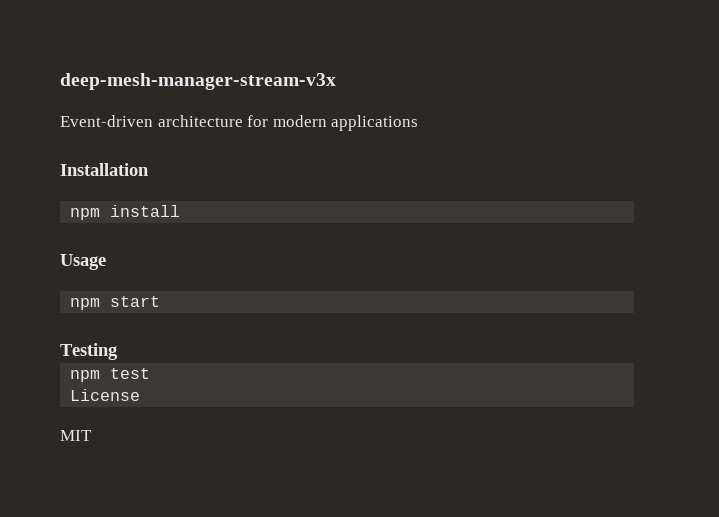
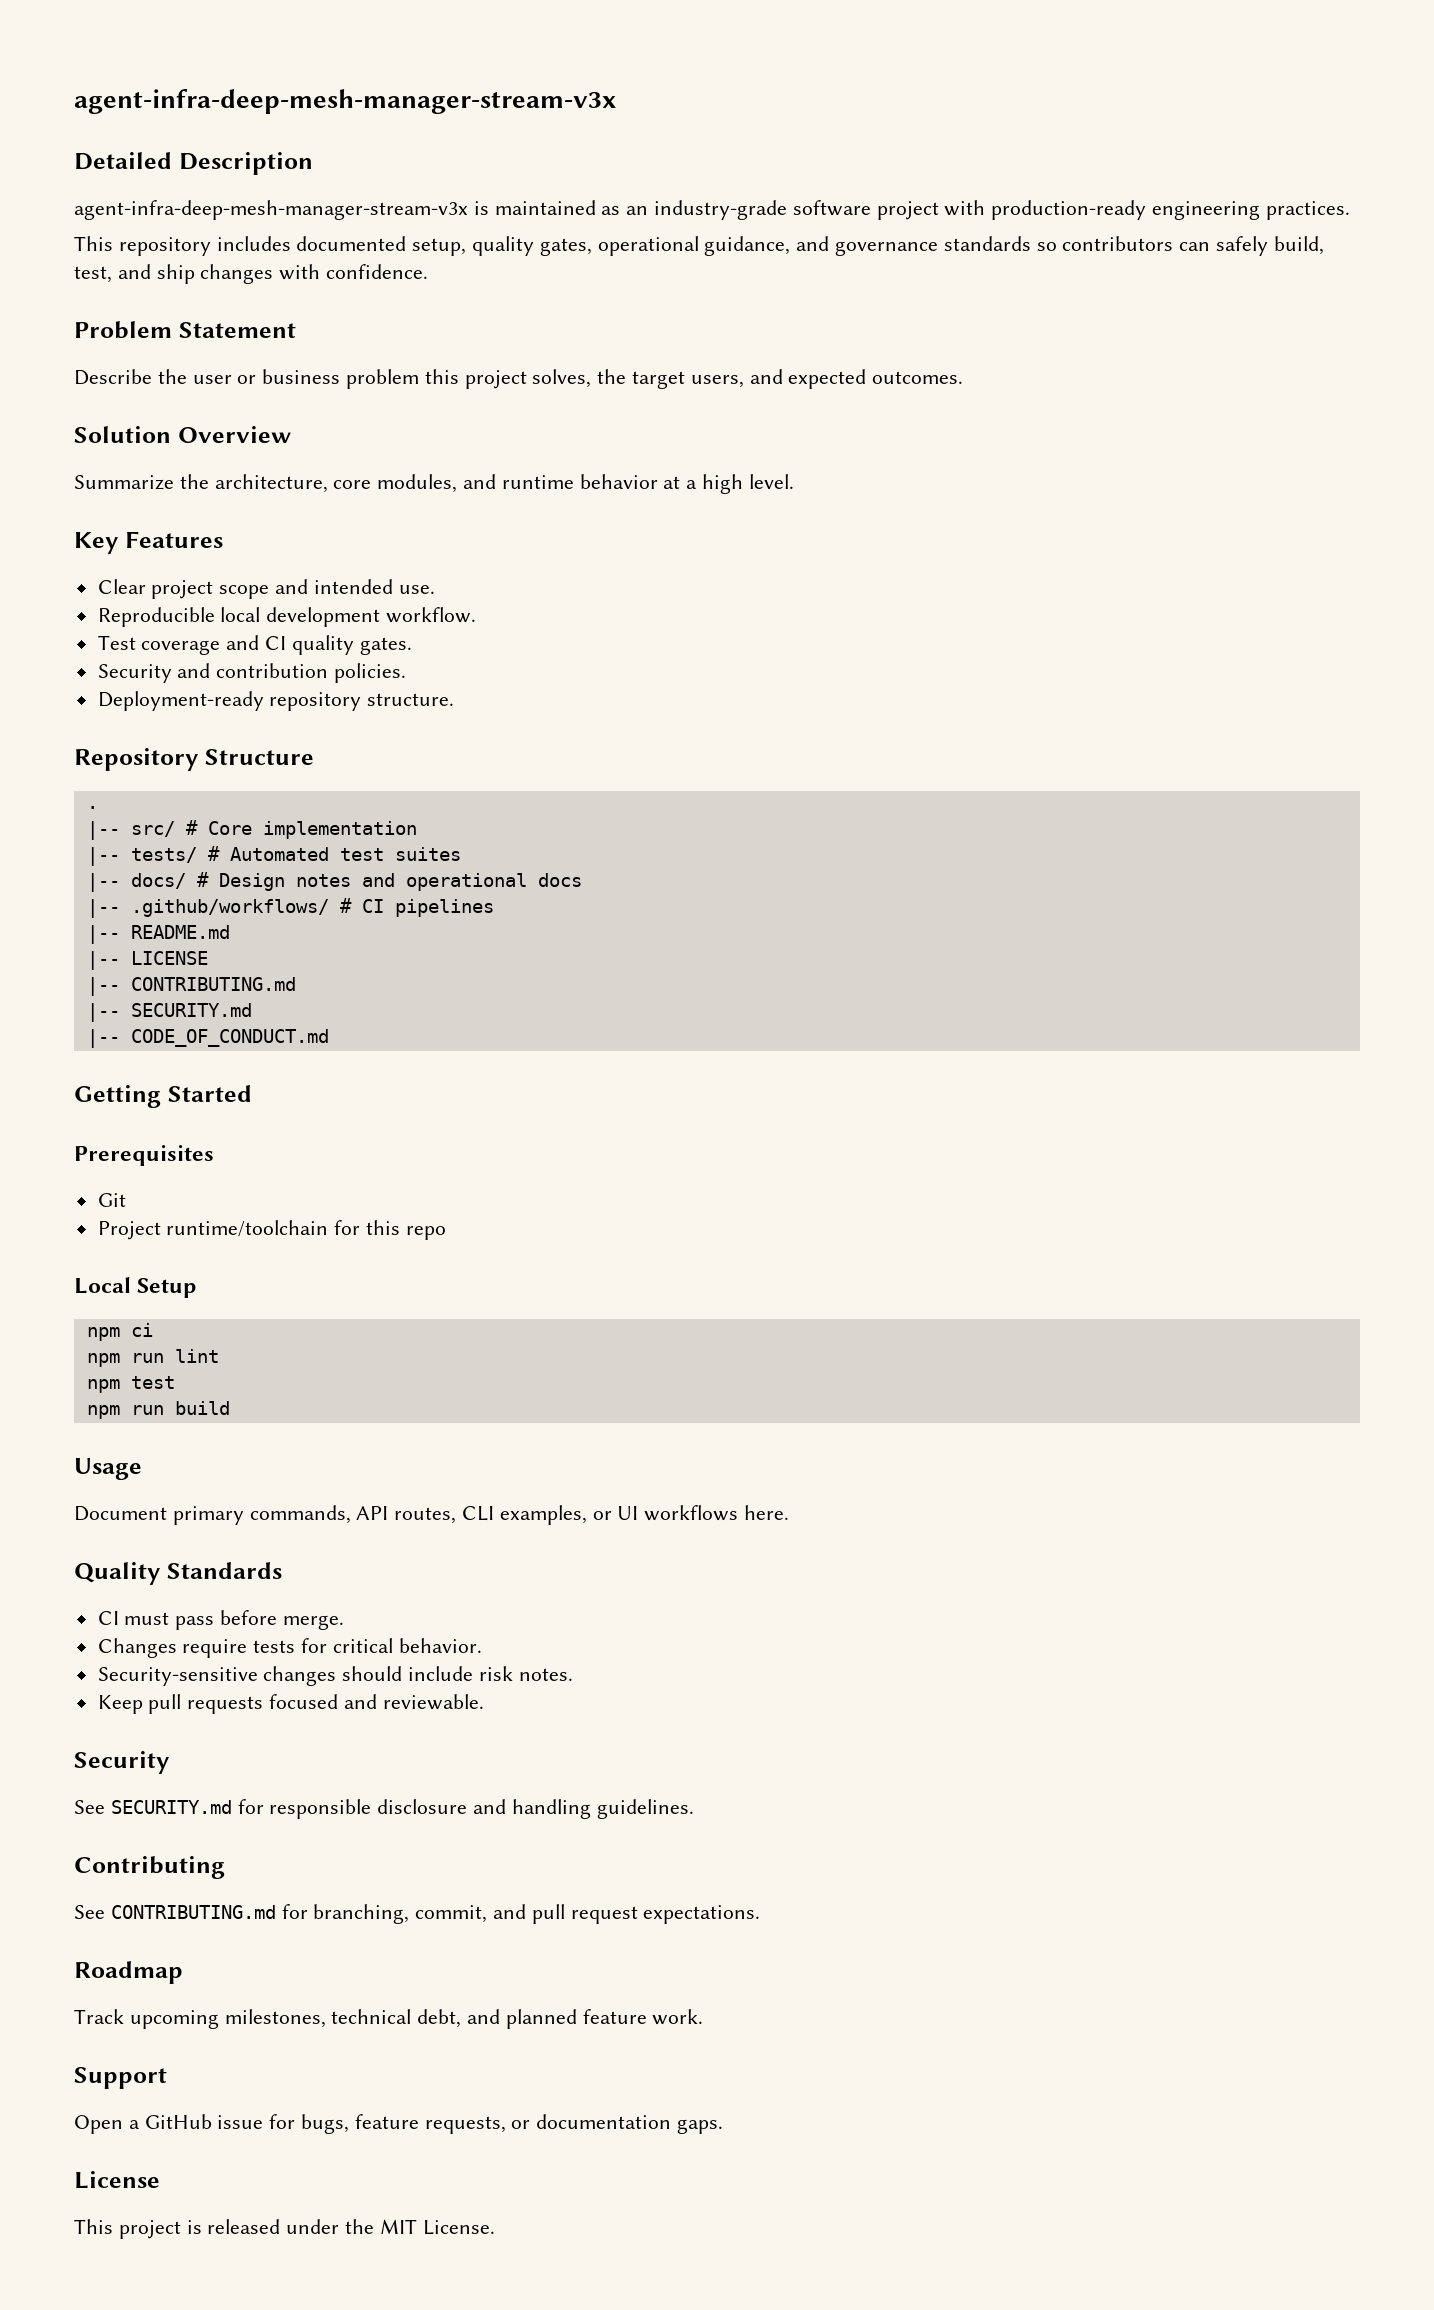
[60,73,336,90] [60,115,419,131] [60,163,149,176] [70,205,181,220] [60,254,106,270] [70,296,161,310] [60,343,118,360] deep-mesh-manager-stream-v3x // Event-driven architecture for modern applications // Installation // npm install // Usage // npm start // Testing -> [74,89,616,114] [74,152,313,175] [74,200,1350,220] [74,236,1324,256] [74,264,429,284] [74,321,296,339] [74,369,964,389] [74,426,291,443] [74,474,794,494] [74,531,223,554] [97,579,435,599] [97,607,477,627] [97,635,412,655] [97,663,407,683] [97,691,455,711] [74,748,314,771] [86,806,98,809] [86,820,417,840] [86,846,461,866] [86,872,582,892] [86,898,494,918] [86,925,230,944] [86,951,208,970] [86,977,296,996] [86,1003,252,1022] [86,1029,329,1048] [74,1085,252,1108] [74,1145,214,1166] [97,1193,126,1207] [97,1220,446,1240] [74,1277,197,1298] [86,1323,153,1341] [86,1349,219,1367] agent-infra-deep-mesh-manager-stream-v3x // Detailed Description // agent-infra-deep-mesh-manager-stream-v3x is maintained as an industry-grade software project with production-ready engineering practices. // This repository includes documented setup, quality gates, operational guidance, and governance standards so contributors can safely build, test, and ship changes with confidence. // Problem Statement // Describe the user or business problem this project solves, the target users, and expected outcomes. // Solution Overview // Summarize the architecture, core modules, and runtime behavior at a high level. // Key Features // Clear project scope and intended use. // Reproducible local development workflow. // Test coverage and CI quality gates. // Security and contribution policies. // Deployment-ready repository structure. // Repository Structure // . // |-- src/ # Core implementation // |-- tests/ # Automated test suites // |-- docs/ # Design notes and operational docs // |-- .github/workflows/ # CI pipelines // |-- README.md // |-- LICENSE // |-- CONTRIBUTING.md // |-- SECURITY.md // |-- CODE_OF_CONDUCT.md // Getting Started // Prerequisites // Git // Project runtime/toolchain for this repo // Local Setup // npm ci // npm run lint
[70,389,141,401] [60,430,92,441] License // MIT -> [86,1401,230,1419] [74,1458,142,1480] [74,1505,790,1525] [74,1562,282,1585] [97,1610,344,1630] [97,1638,482,1658] [97,1666,573,1686] [97,1694,484,1714] [74,1751,169,1774] [74,1799,694,1819] [74,1856,225,1879] [74,1904,761,1924] [74,1961,183,1984] [74,2009,704,2029] [74,2067,167,2089] [74,2114,724,2134] [74,2171,160,2189] [74,2219,495,2239] npm run build // Usage // Document primary commands, API routes, CLI examples, or UI workflows here. // Quality Standards // CI must pass before merge. // Changes require tests for critical behavior. // Security-sensitive changes should include risk notes. // Keep pull requests focused and reviewable. // Security // See SECURITY.md for responsible disclosure and handling guidelines. // Contributing // See CONTRIBUTING.md for branching, commit, and pull request expectations. // Roadmap // Track upcoming milestones, technical debt, and planned feature work. // Support // Open a GitHub issue for bugs, feature requests, or documentation gaps. // License // This project is released under the MIT License.

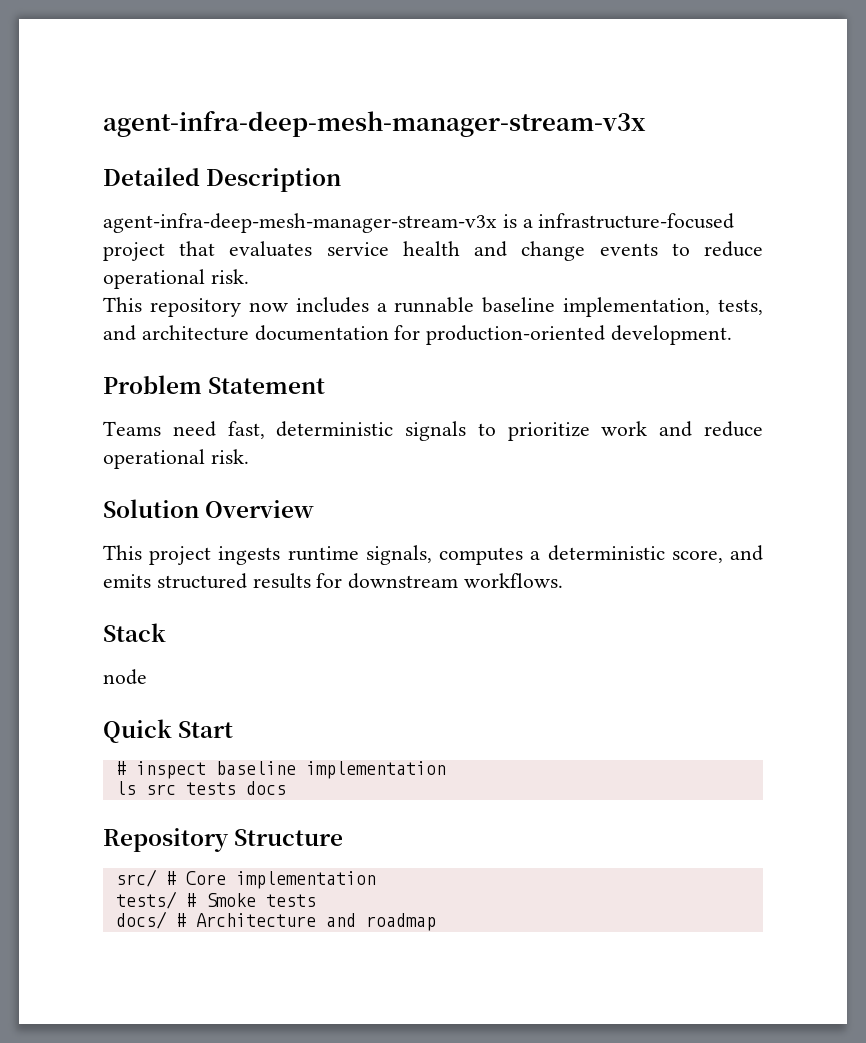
[494,200,1350,220] [74,236,1324,256] [74,264,429,284] [74,321,296,339] [74,369,964,389] [74,426,291,443] [74,474,794,494] [74,531,223,554] [97,579,435,599] [97,607,477,627] [97,635,412,655] [97,663,407,683] [97,691,455,711] maintained as an industry-grade software project with production-ready engineering practices. // This repository includes documented setup, quality gates, operational guidance, and governance standards so contributors can safely build, test, and ship changes with confidence. // Problem Statement // Describe the user or business problem this project solves, the target users, and expected outcomes. // Solution Overview // Summarize the architecture, core modules, and runtime behavior at a high level. // Key Features // Clear project scope and intended use. // Reproducible local development workflow. // Test coverage and CI quality gates. // Security and contribution policies. // Deployment-ready repository structure. -> [522,213,735,229] [103,241,763,261] [103,269,249,289] [103,297,763,317] [103,325,733,345] [103,375,326,394] [103,421,763,441] [103,449,249,469] [103,499,315,518] [103,545,763,565] [103,573,564,589] [103,623,166,642] [103,669,147,685] [103,719,234,743] [115,761,446,779] [115,781,286,795] a infrastructure-focused project that evaluates service health and change events to reduce operational risk. // This repository now includes a runnable baseline implementation, tests, and architecture documentation for production-oriented development. // Problem Statement // Teams need fast, deterministic signals to prioritize work and reduce operational risk. // Solution Overview // This project ingests runtime signals, computes a deterministic score, and emits structured results for downstream workflows. // Stack // node // Quick Start // # inspect baseline implementation // ls src tests docs
[86,806,98,809] [86,821,120,840] . // |-- -> (344, 837) none
[86,847,120,866] |-- -> (376, 880) none
[229,847,461,861] [86,872,582,892] [86,898,494,918] [86,925,230,944] [86,951,208,970] [86,977,296,996] [86,1003,252,1022] [86,1029,329,1048] [74,1085,252,1108] [74,1145,214,1166] [97,1193,126,1207] [97,1220,446,1240] [74,1277,197,1298] [86,1323,153,1341] [86,1349,219,1367] [86,1376,175,1393] [86,1401,230,1419] [74,1458,142,1480] [74,1505,790,1525] [74,1562,282,1585] [97,1610,344,1630] [97,1638,482,1658] [97,1666,573,1686] [97,1694,484,1714] [74,1751,169,1774] [74,1799,694,1819] [74,1856,225,1879] [74,1904,761,1924] [74,1961,183,1984] [74,2009,704,2029] [74,2067,167,2089] [74,2114,724,2134] [74,2171,160,2189] [74,2219,495,2239] Automated test suites // |-- docs/ # Design notes and operational docs // |-- .github/workflows/ # CI pipelines // |-- README.md // |-- LICENSE // |-- CONTRIBUTING.md // |-- SECURITY.md // |-- CODE_OF_CONDUCT.md // Getting Started // Prerequisites // Git // Project runtime/toolchain for this repo // Local Setup // npm ci // npm run lint // npm test // npm run build // Usage // Document primary commands, API routes, CLI examples, or UI workflows here. // Quality Standards // CI must pass before merge. // Changes require tests for critical behavior. // Security-sensitive changes should include risk notes. // Keep pull requests focused and reviewable. // Security // See SECURITY.md for responsible disclosure and handling guidelines. // Contributing // See CONTRIBUTING.md for branching, commit, and pull request expectations. // Roadmap // Track upcoming milestones, technical debt, and planned feature work. // Support // Open a GitHub issue for bugs, feature requests, or documentation gaps. // License // This project is released under the MIT License. -> [205,893,316,907] [115,911,436,931] Smoke tests // docs/ # Architecture and roadmap

